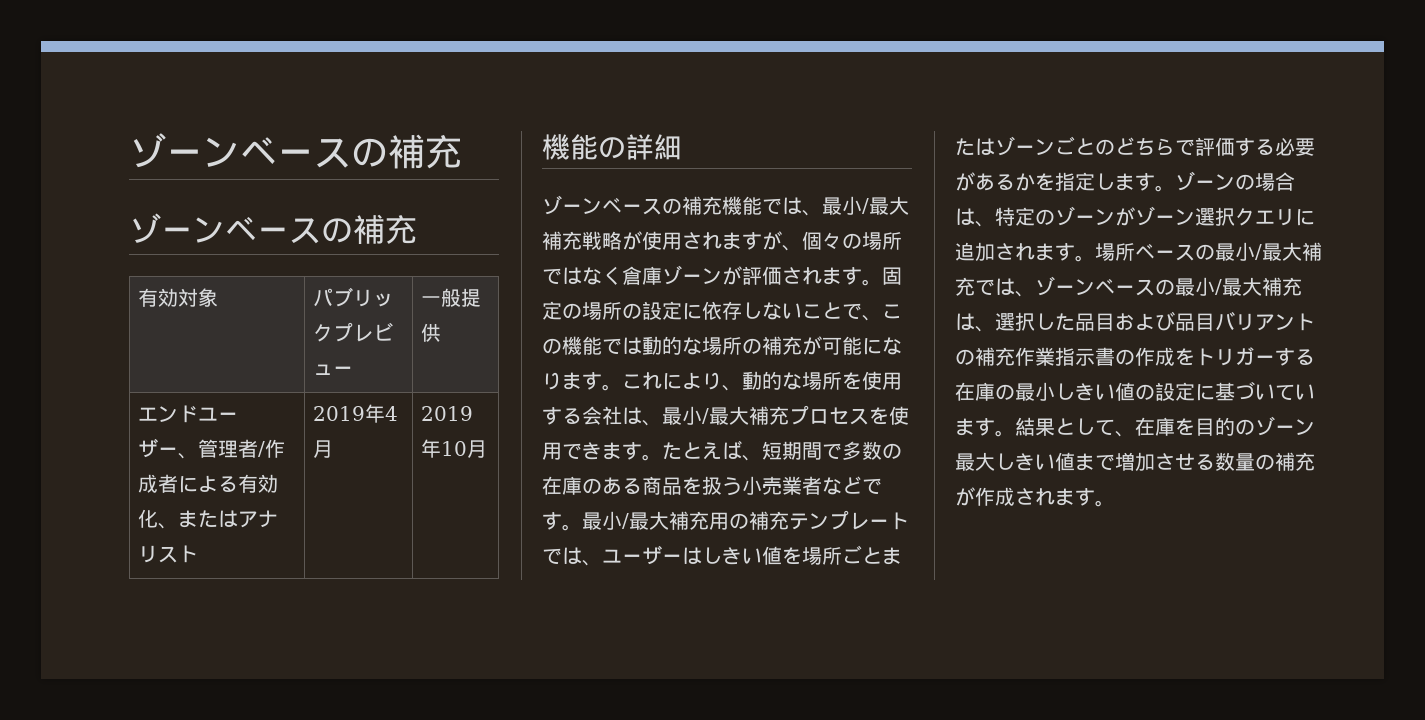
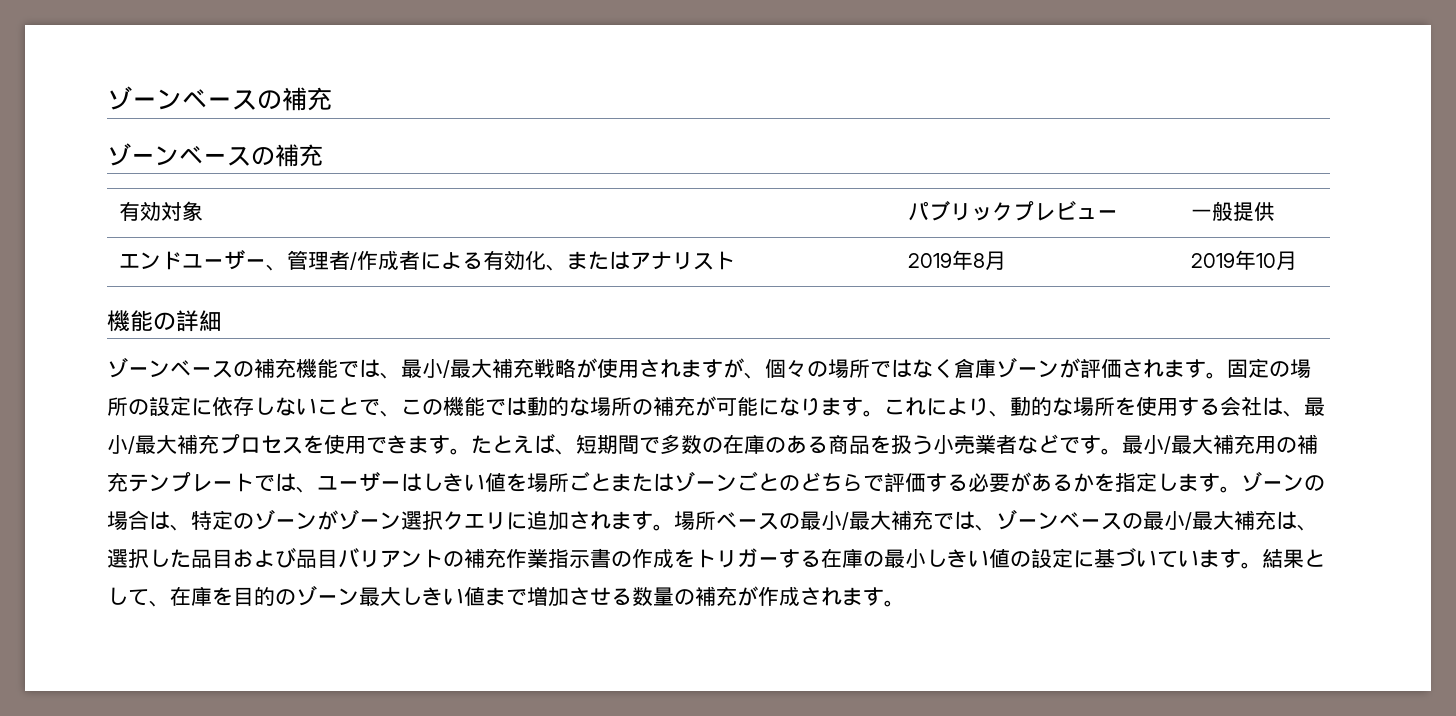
[385,406,399,421] 4 -> [972,253,985,268] 8

